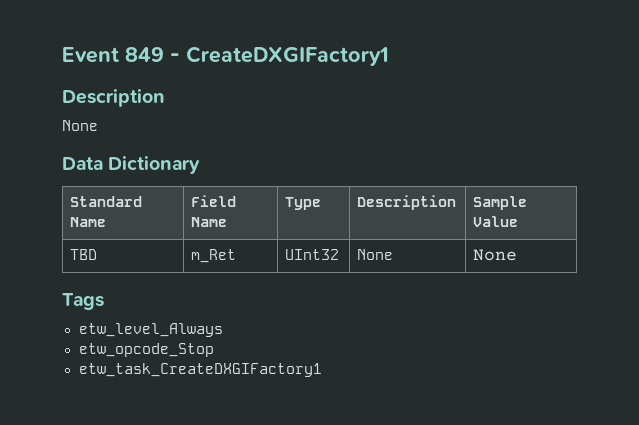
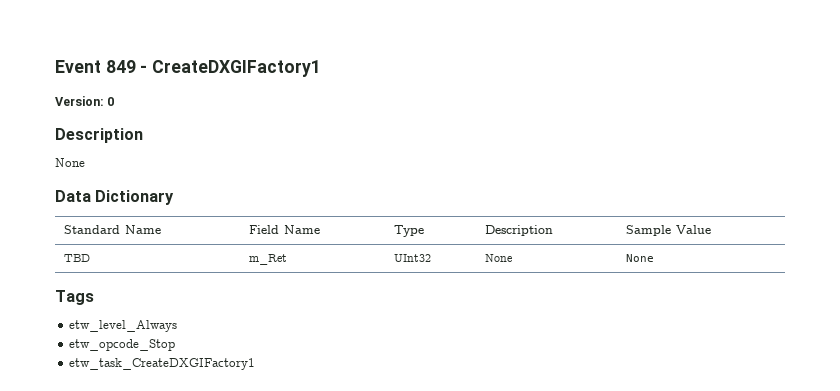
(389, 56) none -> [55,96,115,106] // Version: 0

